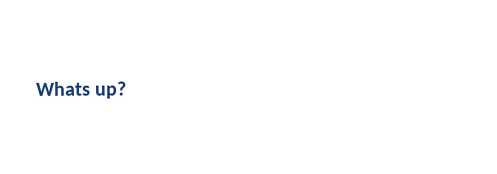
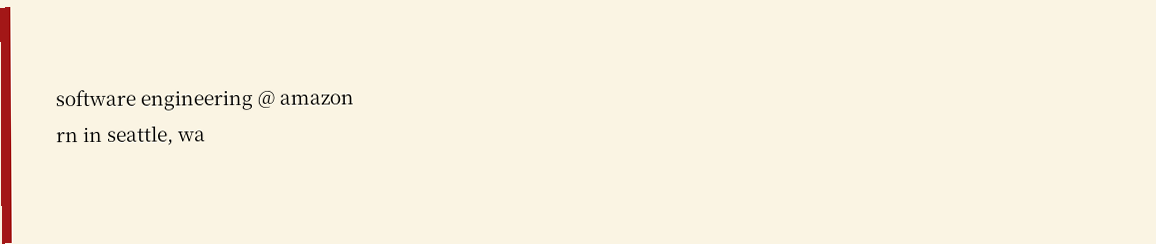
[35,81,128,99] Whats up? -> [55,89,355,111] [56,125,207,146] software engineering @ amazon // rn in seattle, wa

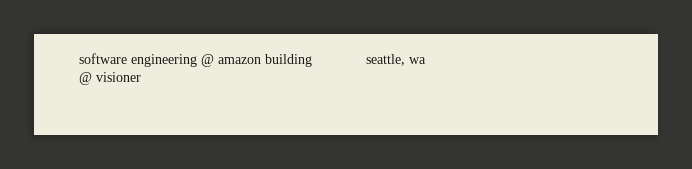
[56,126,104,143] // rn in -> [265,54,312,67] [79,72,141,85] building @ visioner //

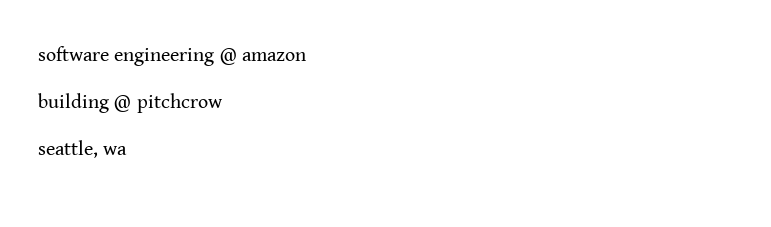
(261, 60) none -> (306, 56) //
[96,72,141,82] visioner -> [136,93,223,113] pitchcrow

